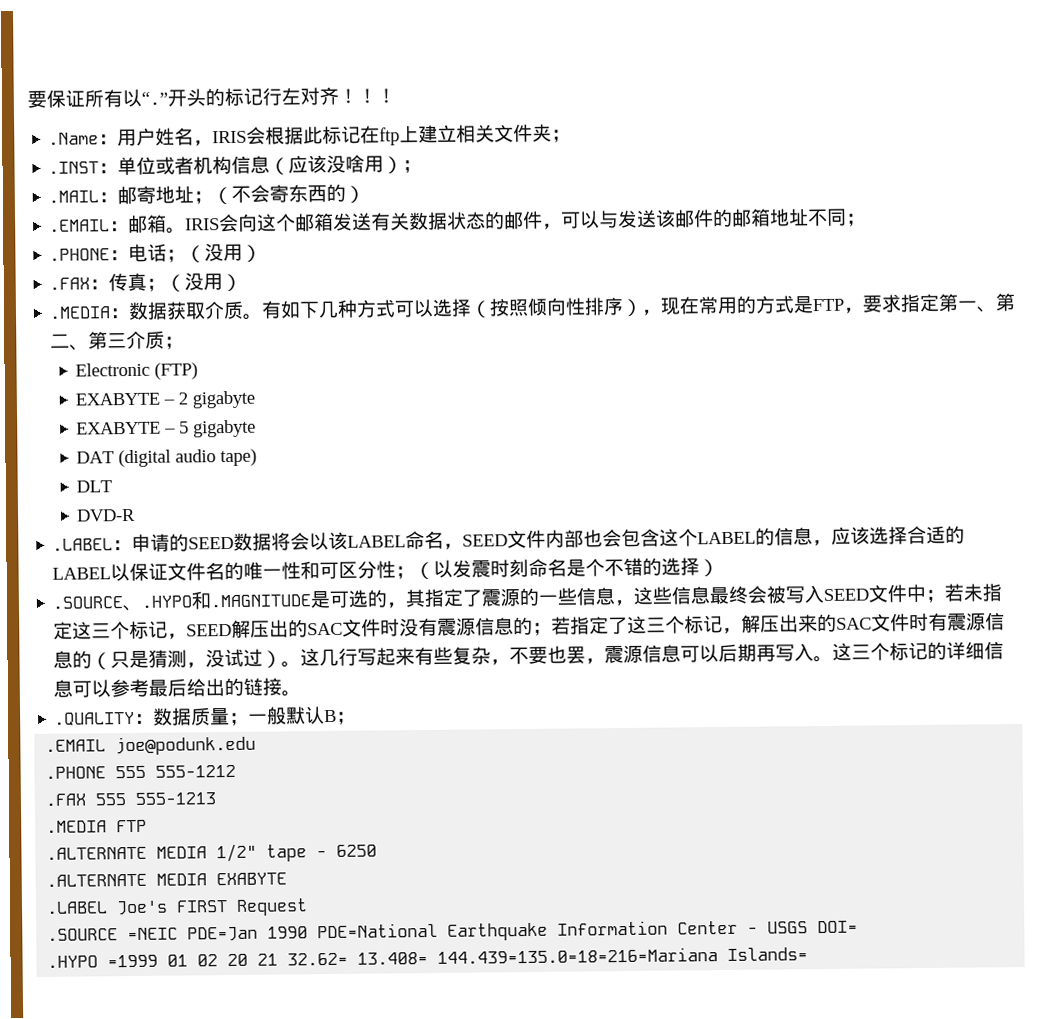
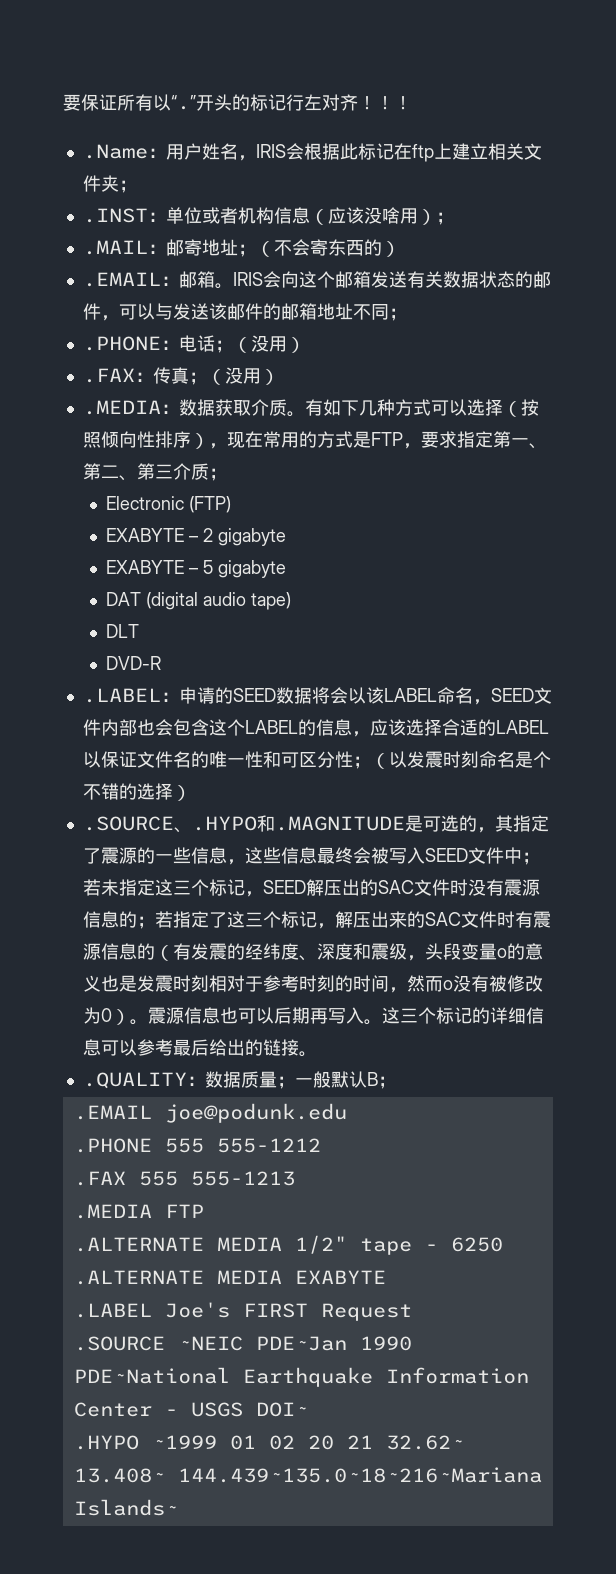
[110,644,682,669] 只是猜测，没试过）。这几行写起来有些复杂，不要也罢，震源信息 -> [172,943,543,961] [82,975,543,993] [82,1007,238,1025] 有发震的经纬度、深度和震级，头段变量o的意义也是发震时刻相对于参考时刻的时间，然而o没有被修改为0）。震源信息也
[127,922,439,942] =NEIC PDE=Jan 1990 PDE=National -> [177,1336,412,1351] [73,1367,230,1384] ~NEIC PDE~Jan 1990 PDE~National
[817,920,859,934] [47,954,159,968] DOI= // .HYPO =1999 -> [255,1402,308,1417] [73,1435,217,1450] DOI~ // .HYPO ~1999
[287,947,809,966] 32.62= 13.408= 144.439=135.0=18=216=Mariana Islands= -> [385,1435,464,1450] [73,1467,542,1483] [73,1499,178,1516] 32.62~ 13.408~ 144.439~135.0~18~216~Mariana Islands~

